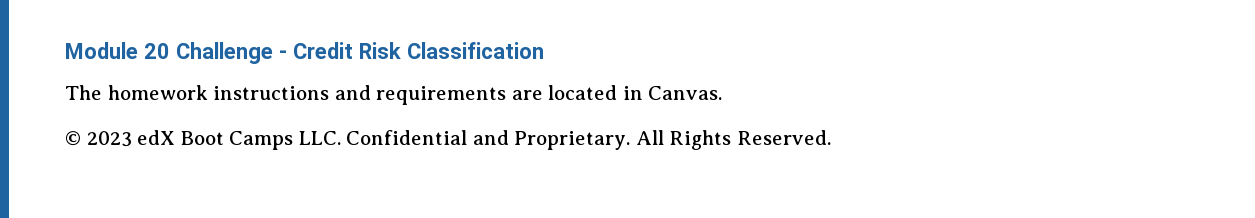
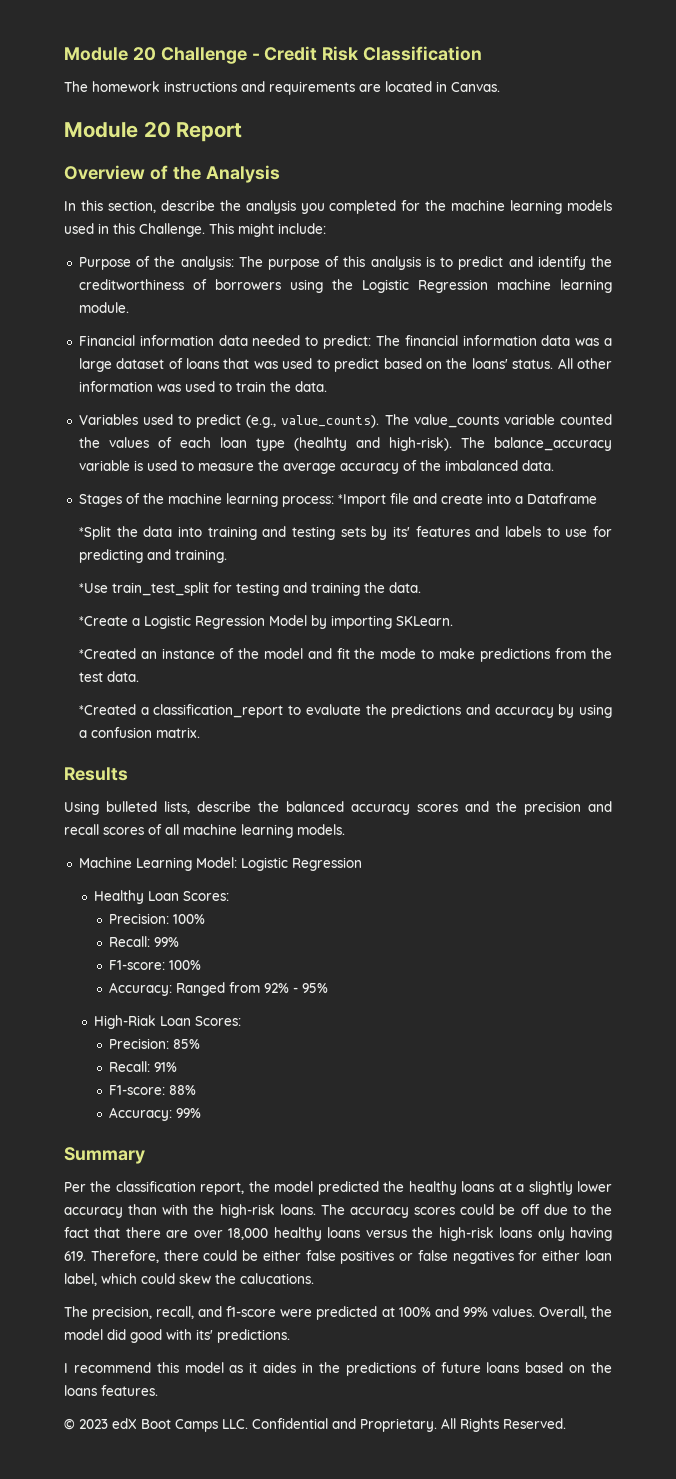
(723, 93) none -> [64,121,243,142] [64,165,280,183] [64,200,613,214] [64,223,326,237] [78,256,613,270] [78,279,612,293] [78,302,129,313] [78,335,612,349] [78,358,613,372] [78,381,327,392] [78,414,612,428] [78,437,612,451] [78,460,554,474] [78,493,597,507] [79,526,612,540] [79,549,228,563] [79,582,422,596] [79,615,454,629] [79,648,612,662] [79,671,140,682] [79,704,612,718] [79,727,201,738] [64,767,128,781] [64,801,612,815] [64,824,345,838] [78,857,362,871] [93,890,229,904] [109,913,206,924] [109,936,180,947] [109,960,202,970] [109,982,329,996] [93,1015,241,1029] [109,1038,201,1049] [109,1061,178,1072] [109,1085,197,1095] [109,1107,202,1121] [64,1147,145,1164] [64,1181,612,1195] [64,1204,613,1218] [64,1227,612,1241] [64,1250,612,1264] [64,1273,314,1286] [64,1306,613,1320] [64,1329,290,1343] [64,1362,613,1376] [64,1385,158,1396] // Module 20 Report // Overview of the Analysis // In this section, describe the analysis you completed for the machine learning models used in this Challenge. This might include: // Purpose of the analysis: The purpose of this analysis is to predict and identify the creditworthiness of borrowers using the Logistic Regression machine learning module. // Financial information data needed to predict: The financial information data was a large dataset of loans that was used to predict based on the loans' status. All other information was used to train the data. // Variables used to predict (e.g., value_counts). The value_counts variable counted the values of each loan type (healhty and high-risk). The balance_accuracy variable is used to measure the average accuracy of the imbalanced data. // Stages of the machine learning process: *Import file and create into a Dataframe // *Split the data into training and testing sets by its' features and labels to use for predicting and training. // *Use train_test_split for testing and training the data. // *Create a Logistic Regression Model by importing SKLearn. // *Created an instance of the model and fit the mode to make predictions from the test data. // *Created a classification_report to evaluate the predictions and accuracy by using a confusion matrix. // Results // Using bulleted lists, describe the balanced accuracy scores and the precision and recall scores of all machine learning models. // Machine Learning Model: Logistic Regression // Healthy Loan Scores: // Precision: 100% // Recall: 99% // F1-score: 100% // Accuracy: Ranged from 92% - 95% // High-Riak Loan Scores: // Precision: 85% // Recall: 91% // F1-score: 88% // Accuracy: 99% // Summary // Per the classification report, the model predicted the healthy loans at a slightly lower accuracy than with the high-risk loans. The accuracy scores could be off due to the fact that there are over 18,000 healthy loans versus the high-risk loans only having 619. Therefore, there could be either false positives or false negatives for either loan label, which could skew the calucations. // The precision, recall, and f1-score were predicted at 100% and 99% values. Overall, the model did good with its' predictions. // I recommend this model as it aides in the predictions of future loans based on the loans features.

